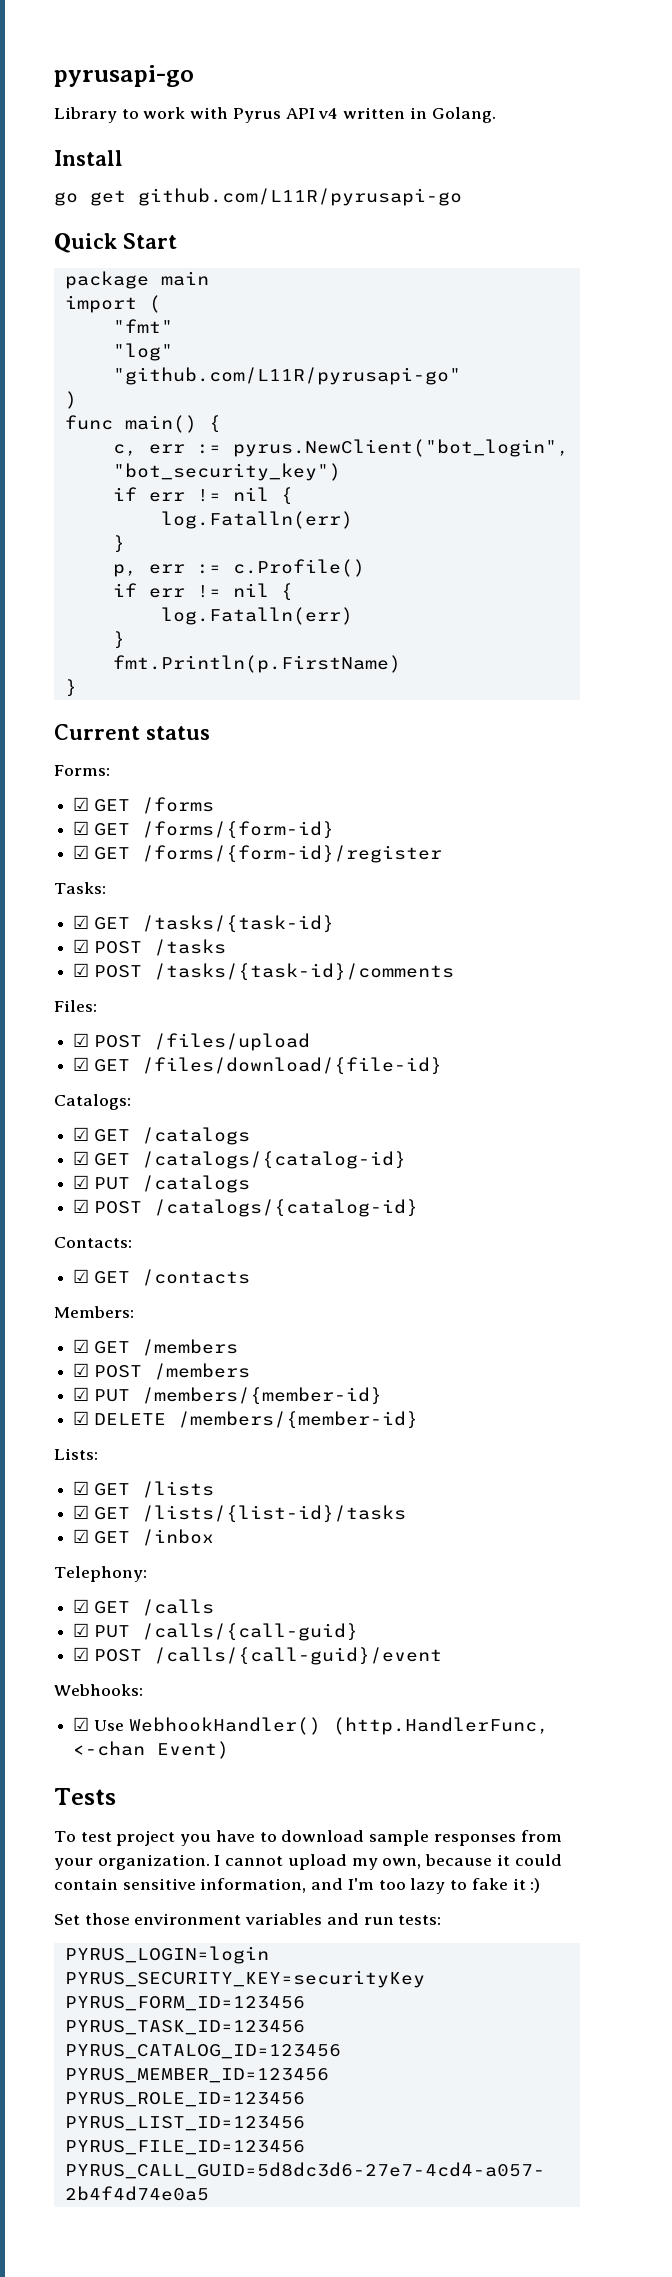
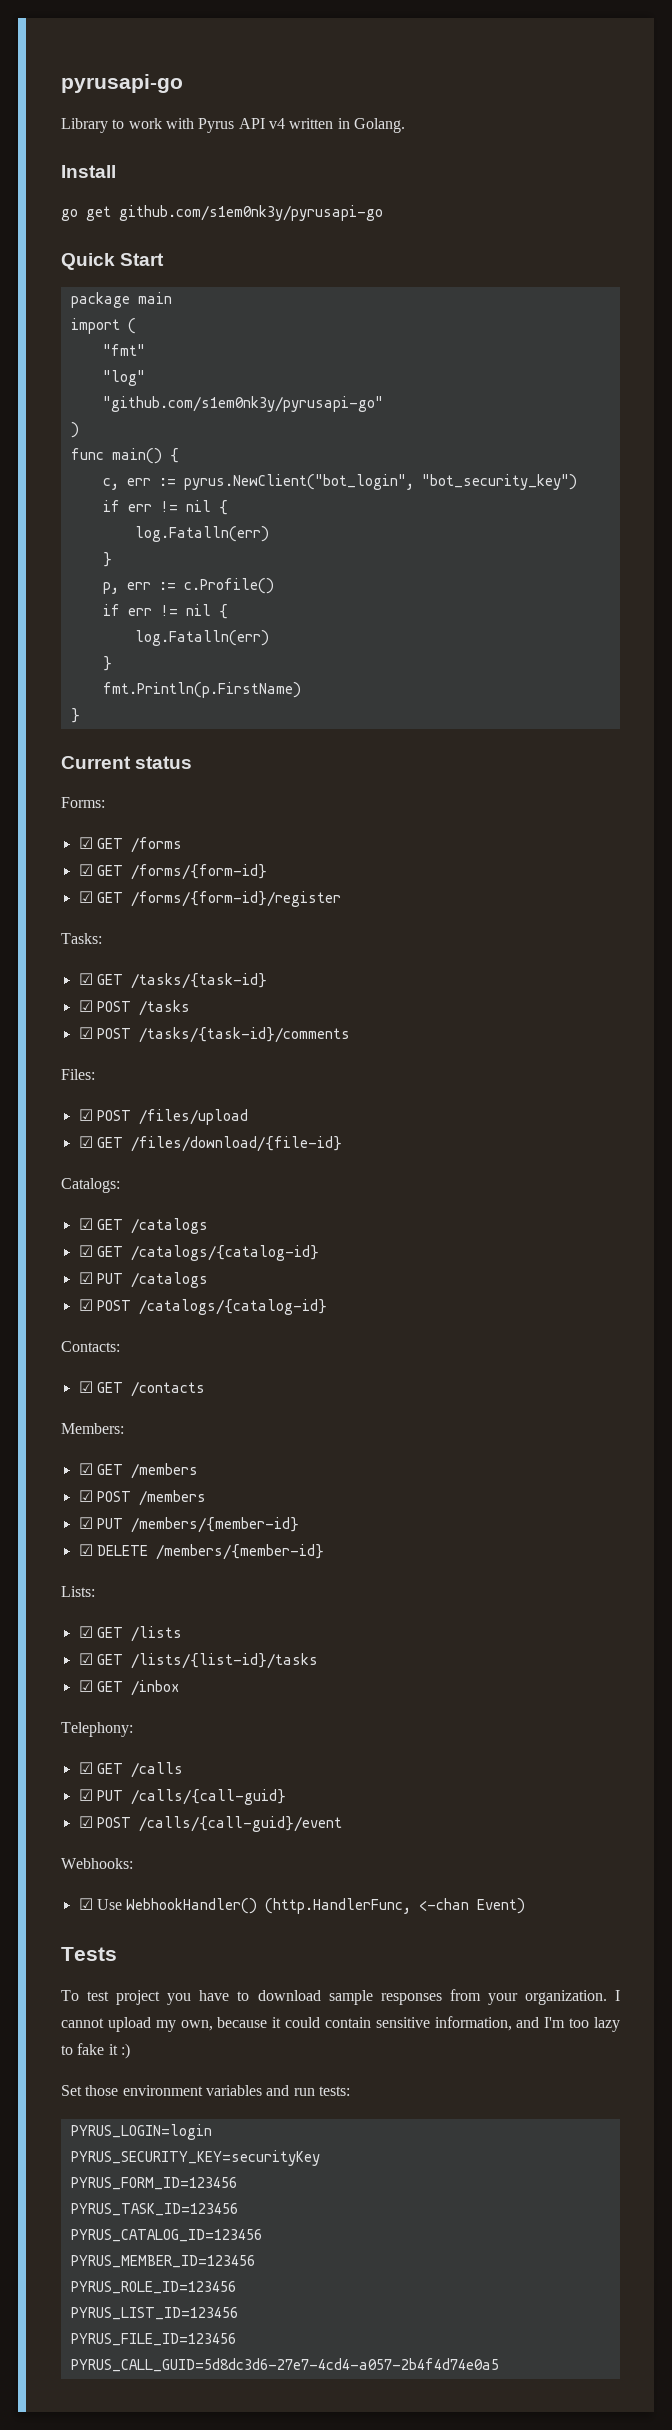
[138,188,462,206] github.com/L11R/pyrusapi-go -> [119,205,383,221] github.com/s1em0nk3y/pyrusapi-go
[112,367,461,385] "github.com/L11R/pyrusapi-go" -> [102,396,383,412] "github.com/s1em0nk3y/pyrusapi-go"

